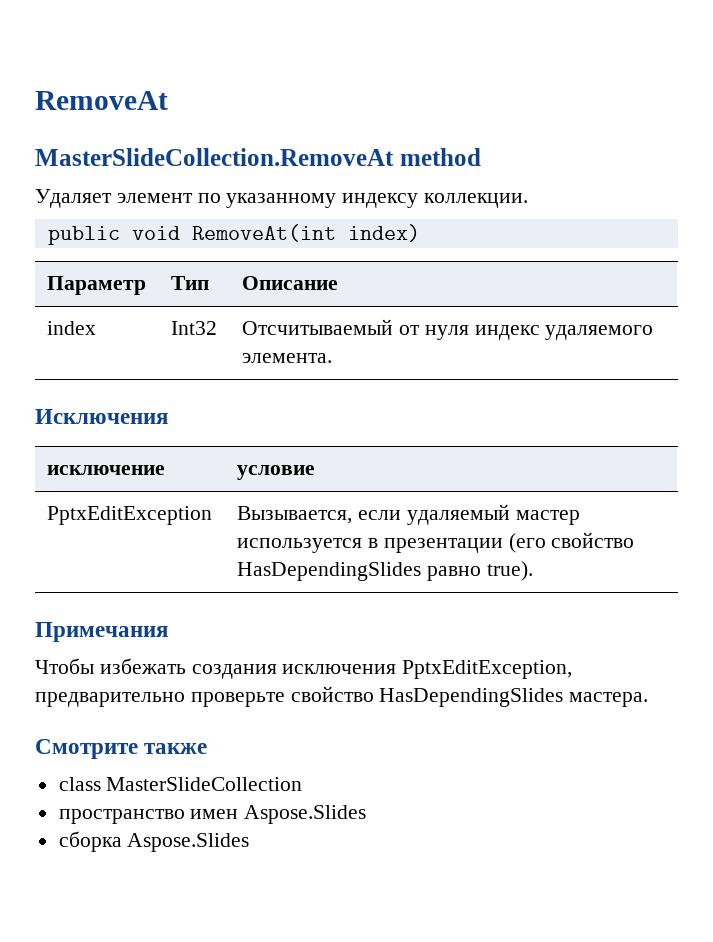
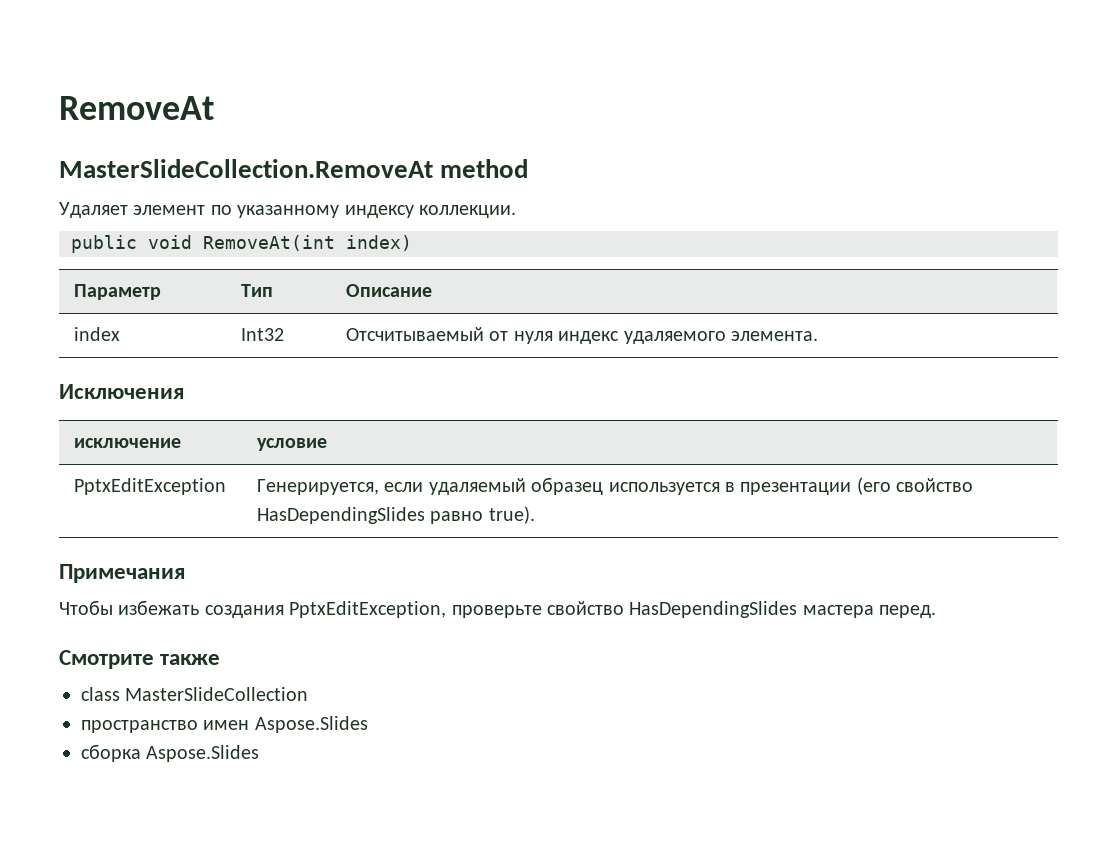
[237,506,353,524] Вызывается, -> [257,479,380,495] Генерируется,
[515,510,580,525] мастер -> [531,477,604,495] образец
[282,660,573,679] [35,692,185,707] исключения PptxEditException, предварительно -> [289,601,447,618] PptxEditException,
[569,692,649,707] мастера. -> [802,605,937,618] мастера перед.

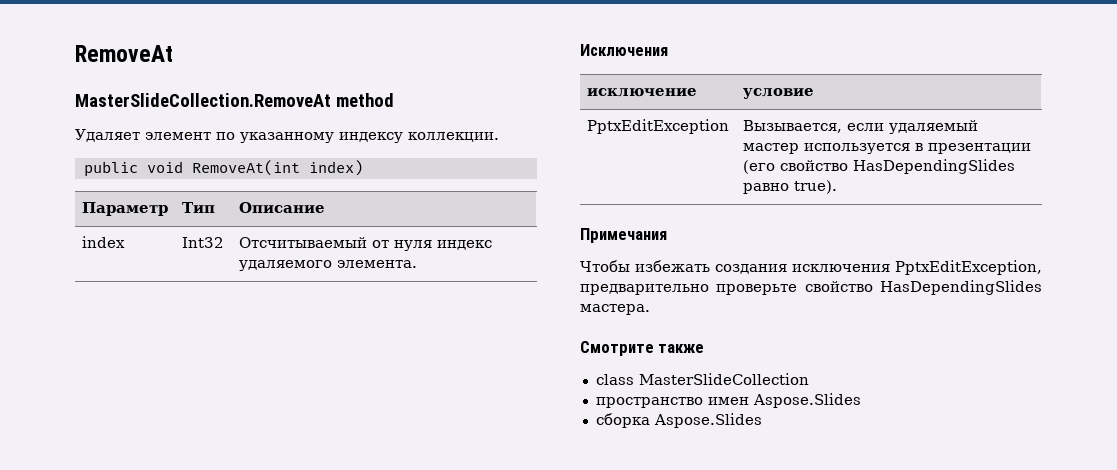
[257,479,380,495] Генерируется, -> [742,120,842,133] Вызывается,
[531,477,604,495] образец -> [742,143,799,154] мастер
[289,601,447,618] PptxEditException, -> [792,260,1042,275] [580,284,709,295] исключения PptxEditException, предварительно
[802,605,937,618] мастера перед. -> [580,304,650,315] мастера.

